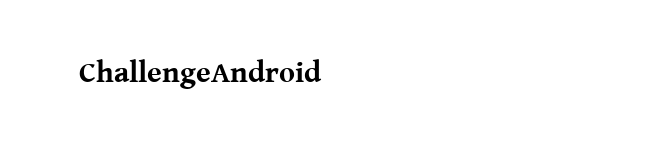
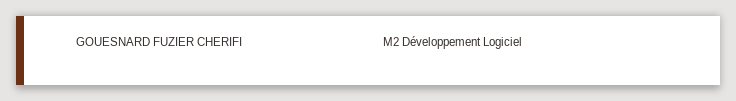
[79,59,322,89] ChallengeAndroid -> [76,37,243,46] [383,36,523,49] GOUESNARD FUZIER CHERIFI // M2 Développement Logiciel

